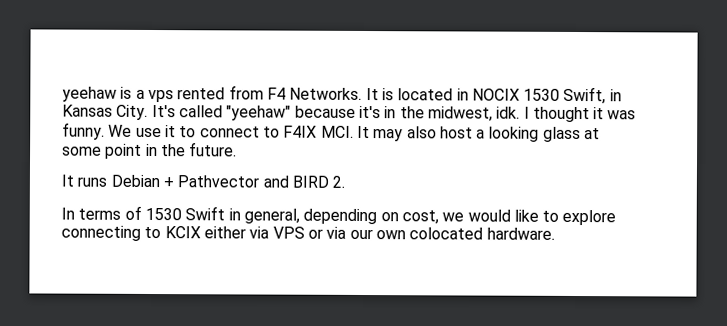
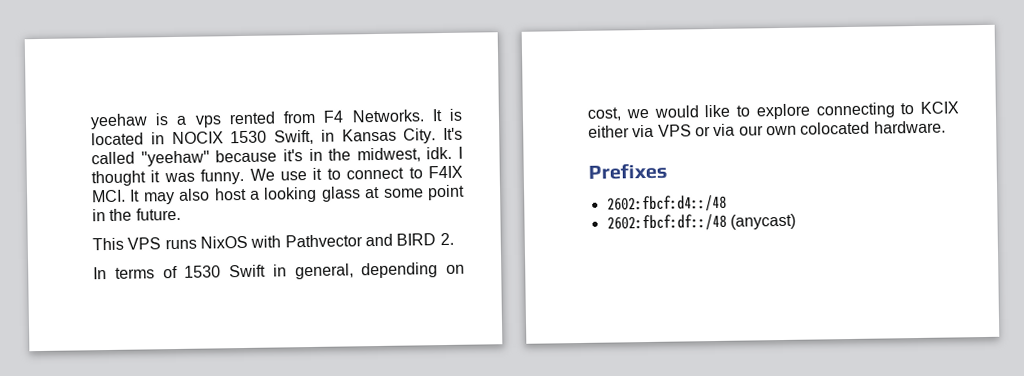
[61,174,174,188] It runs Debian + -> [92,235,282,251] This VPS runs NixOS with
(555, 233) none -> [588,162,668,180] [606,194,727,213] [606,213,796,232] // Prefixes // 2602:fbcf:d4::/48 // 2602:fbcf:df::/48 (anycast)

